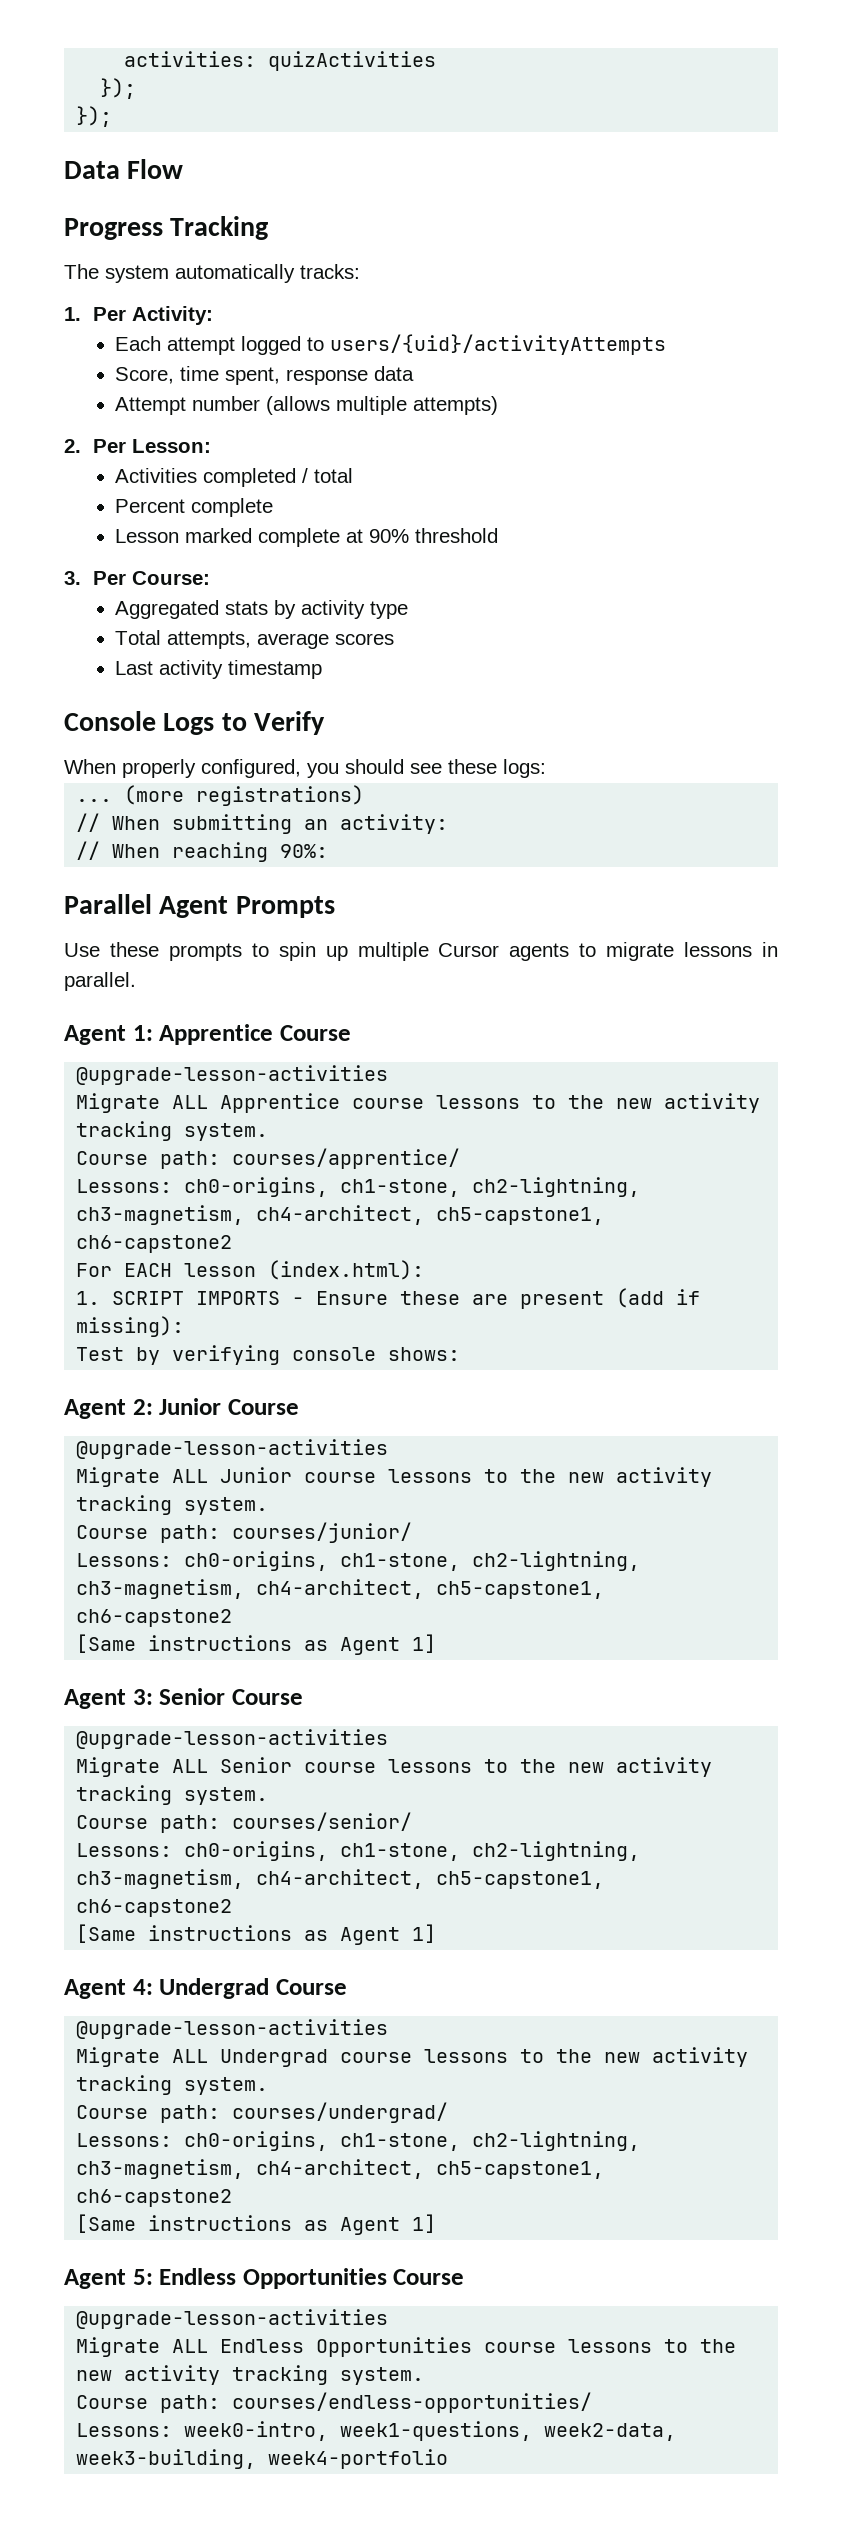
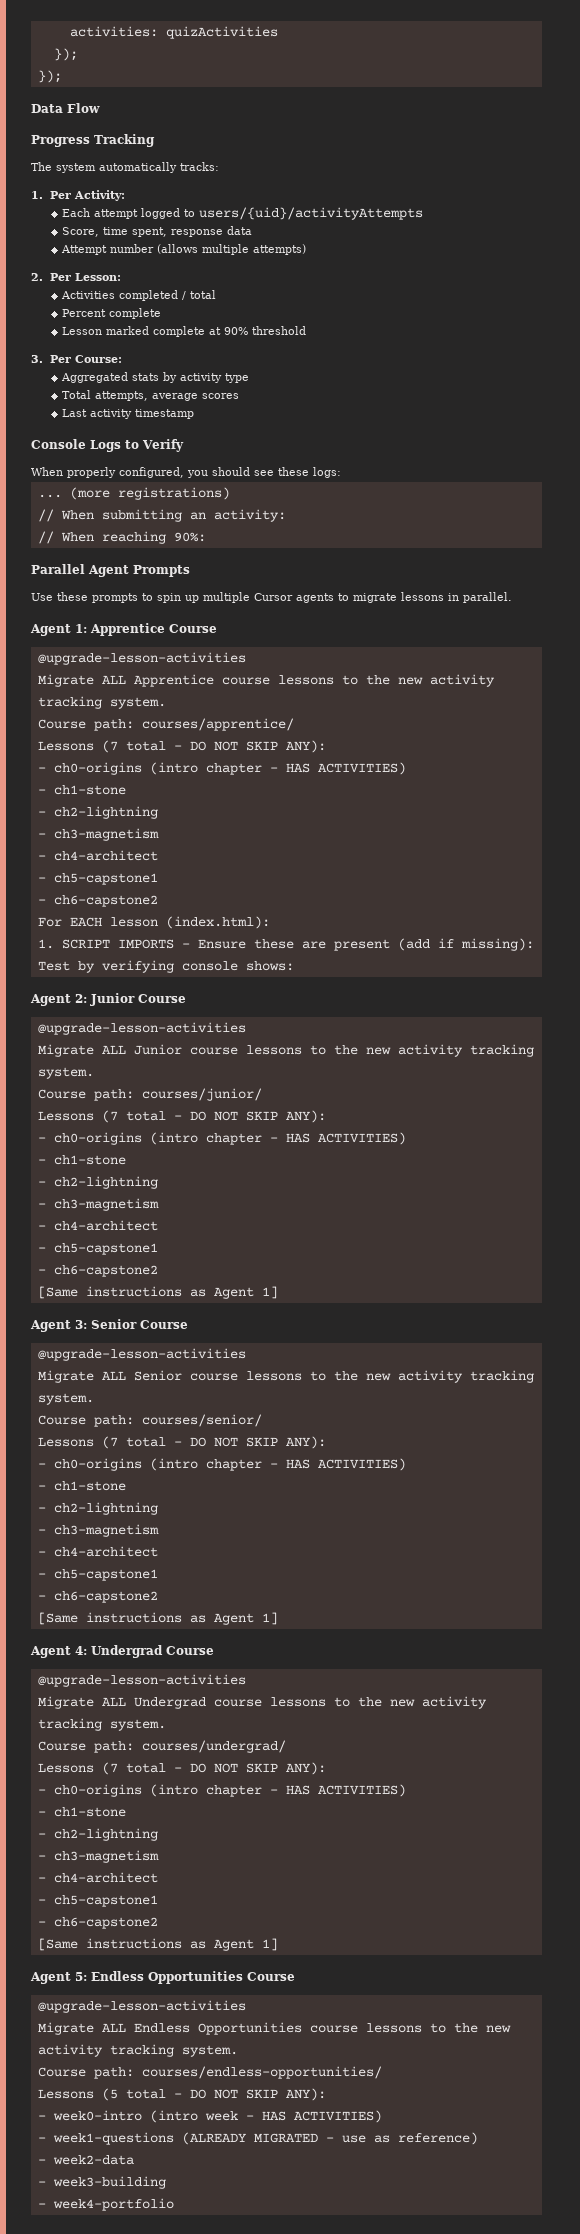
[76,1177,641,1197] [76,1205,605,1225] Lessons: ch0-origins, ch1-stone, ch2-lightning, ch3-magnetism, ch4-architect, ch5-capstone1, -> [37,740,326,753] [37,762,406,775] [37,785,126,795] [37,806,158,819] [37,828,159,841] [37,850,158,861] [37,873,158,885] [37,899,46,904] Lessons (7 total - DO NOT SKIP ANY): // - ch0-origins (intro chapter - HAS ACTIVITIES) // - ch1-stone // - ch2-lightning // - ch3-magnetism // - ch4-architect // - ch5-capstone1 // -
[76,1551,641,1571] [76,1579,605,1599] Lessons: ch0-origins, ch1-stone, ch2-lightning, ch3-magnetism, ch4-architect, ch5-capstone1, -> [37,1110,326,1123] [37,1132,406,1145] [37,1155,126,1165] [37,1176,158,1189] [37,1198,159,1211] [37,1220,158,1231] [37,1243,158,1255] [37,1269,46,1274] Lessons (7 total - DO NOT SKIP ANY): // - ch0-origins (intro chapter - HAS ACTIVITIES) // - ch1-stone // - ch2-lightning // - ch3-magnetism // - ch4-architect // - ch5-capstone1 // -
[76,1841,641,1861] [76,1869,605,1889] Lessons: ch0-origins, ch1-stone, ch2-lightning, ch3-magnetism, ch4-architect, ch5-capstone1, -> [37,1436,326,1449] [37,1458,406,1471] [37,1481,126,1491] [37,1502,158,1515] [37,1524,159,1537] [37,1546,158,1557] [37,1569,158,1581] [37,1595,46,1600] Lessons (7 total - DO NOT SKIP ANY): // - ch0-origins (intro chapter - HAS ACTIVITIES) // - ch1-stone // - ch2-lightning // - ch3-magnetism // - ch4-architect // - ch5-capstone1 // -
[76,2131,641,2151] [76,2159,605,2179] Lessons: ch0-origins, ch1-stone, ch2-lightning, ch3-magnetism, ch4-architect, ch5-capstone1, -> [37,1762,326,1775] [37,1784,406,1797] [37,1807,126,1817] [37,1828,158,1841] [37,1850,159,1863] [37,1872,158,1883] [37,1895,158,1907] [37,1921,46,1926] Lessons (7 total - DO NOT SKIP ANY): // - ch0-origins (intro chapter - HAS ACTIVITIES) // - ch1-stone // - ch2-lightning // - ch3-magnetism // - ch4-architect // - ch5-capstone1 // -
[76,2421,677,2441] [76,2449,257,2469] Lessons: week0-intro, week1-questions, week2-data, week3-building, -> [37,2088,326,2101] [37,2110,382,2123] [37,2132,478,2145] [37,2155,134,2165] [37,2176,166,2189] [37,2203,46,2208] Lessons (5 total - DO NOT SKIP ANY): // - week0-intro (intro week - HAS ACTIVITIES) // - week1-questions (ALREADY MIGRATED - use as reference) // - week2-data // - week3-building // -

